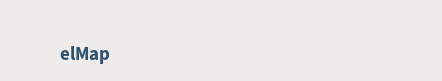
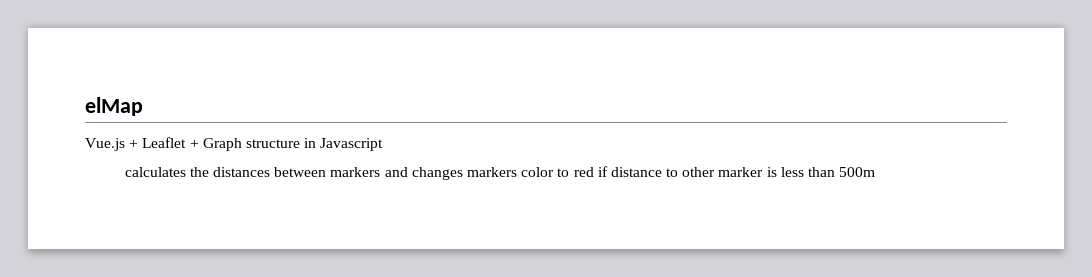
(110, 55) none -> [85,137,384,151] [124,166,876,180] // Vue.js + Leaflet + Graph structure in Javascript // calculates the distances between markers and changes markers color to red if distance to other marker is less than 500m

